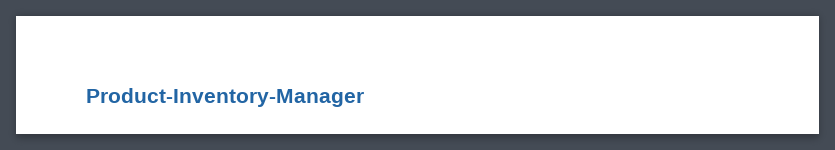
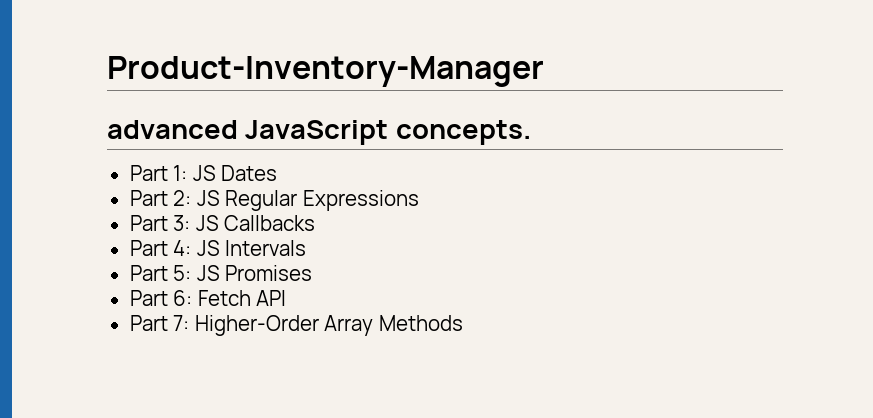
(364, 97) none -> [107,120,531,145] [129,165,278,181] [129,190,419,211] [129,215,316,231] [129,240,307,256] [129,265,313,281] [129,290,287,306] [129,315,463,336] // advanced JavaScript concepts. // Part 1: JS Dates // Part 2: JS Regular Expressions // Part 3: JS Callbacks // Part 4: JS Intervals // Part 5: JS Promises // Part 6: Fetch API // Part 7: Higher-Order Array Methods

